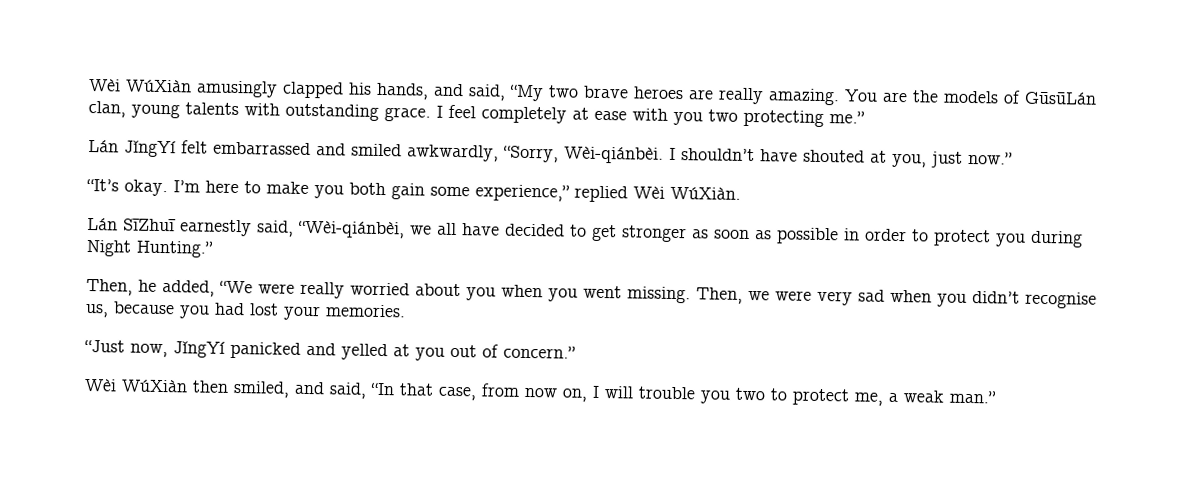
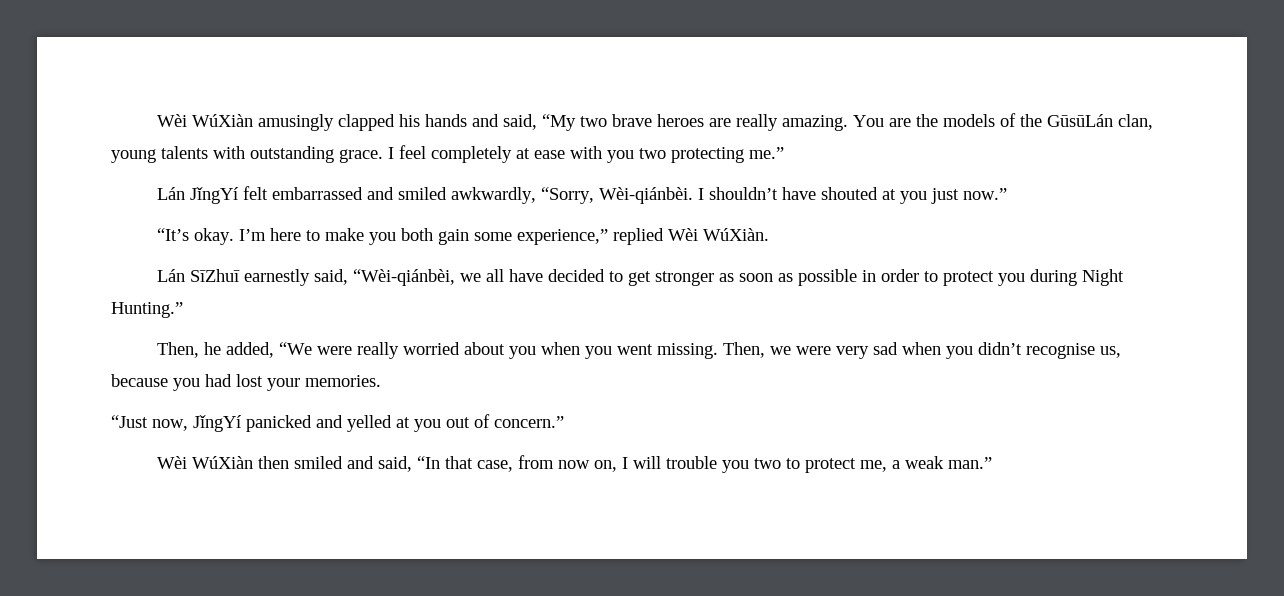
[376,82,429,100] hands, -> [424,114,467,127] hands
(1021, 97) none -> [1019,114,1042,127] the
[892,153,927,168] you, -> [899,191,927,204] you
[233,381,290,398] smiled, -> [293,456,343,469] smiled

